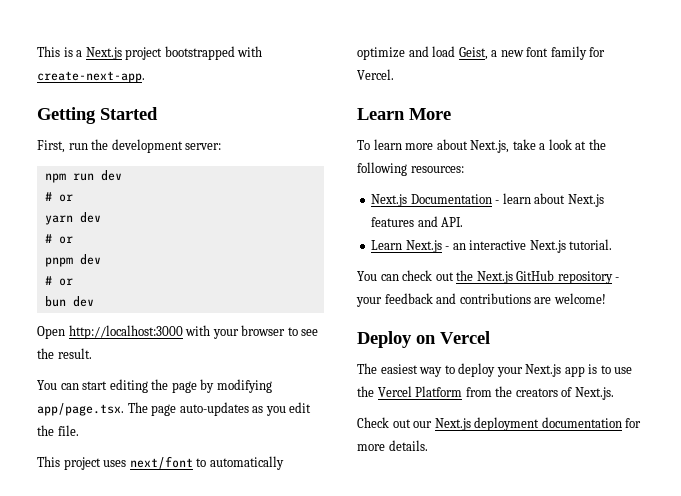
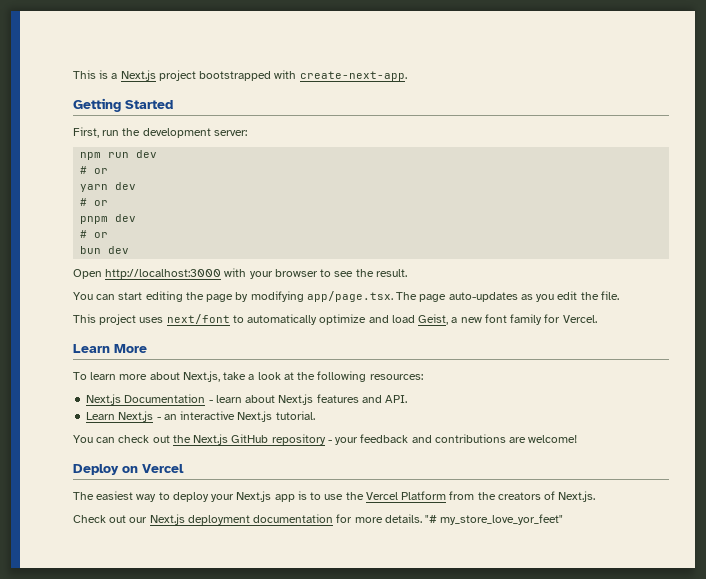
(428, 445) none -> [425,514,564,525] "# my_store_love_yor_feet"

